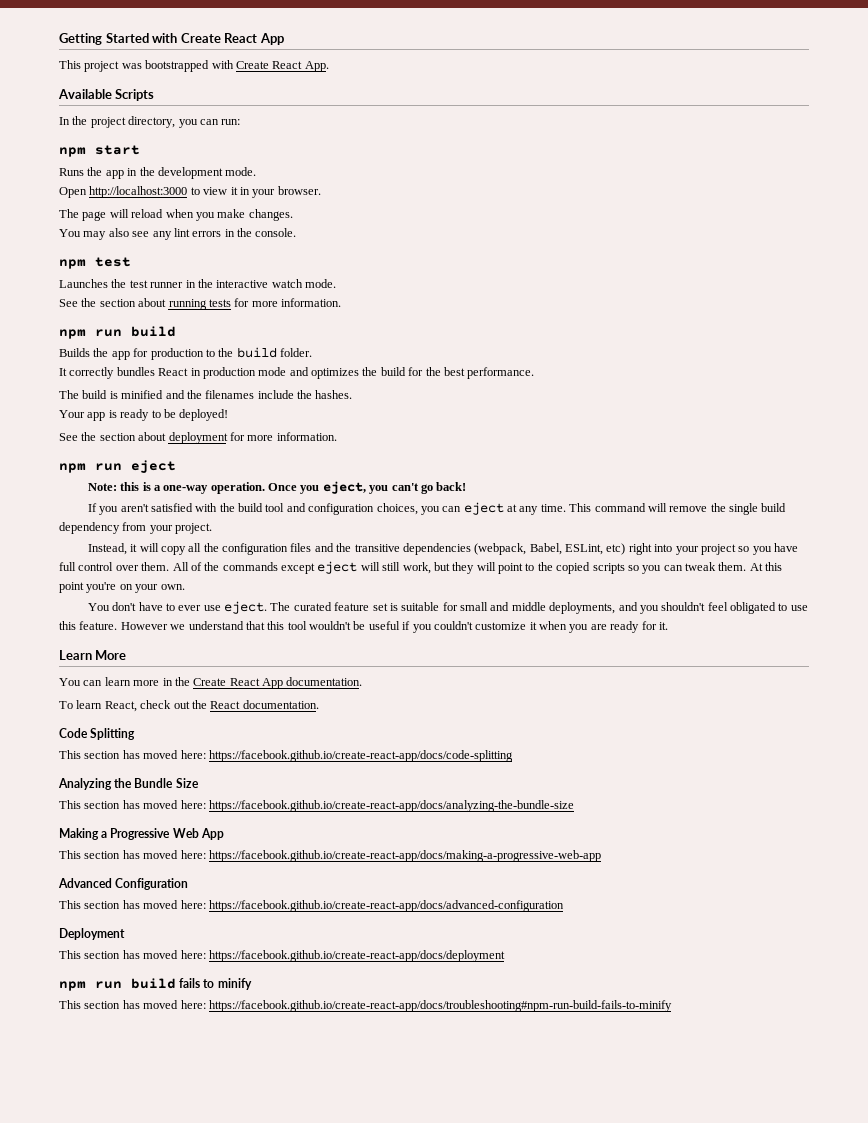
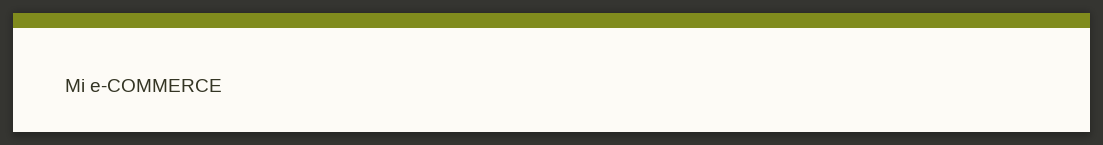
[59,33,284,45] [59,60,329,72] [58,89,155,101] [59,116,241,128] [59,145,140,157] [59,167,257,179] [59,186,321,198] [59,209,293,221] [59,228,297,240] [59,257,131,269] [59,279,336,288] [59,298,341,310] [59,326,176,339] [59,347,312,360] [59,367,535,379] [59,390,353,399] [59,409,229,421] [59,432,337,444] [59,460,176,473] [87,481,467,494] [87,502,787,515] [59,522,213,534] [87,543,799,555] [59,561,783,574] [59,582,185,593] [87,601,808,614] [59,621,668,633] [59,650,127,660] [59,677,363,689] [59,700,319,712] [59,728,136,740] [59,750,513,762] [58,778,199,790] [59,800,574,812] [59,828,224,840] [59,850,601,862] [58,878,189,890] [59,900,564,912] [59,928,125,940] [59,950,505,962] [59,978,252,991] [59,1000,672,1012] Getting Started with Create React App // This project was bootstrapped with Create React App. // Available Scripts // In the project directory, you can run: // npm start // Runs the app in the development mode. // Open http://localhost:3000 to view it in your browser. // The page will reload when you make changes. // You may also see any lint errors in the console. // npm test // Launches the test runner in the interactive watch mode. // See the section about running tests for more information. // npm run build // Builds the app for production to the build folder. // It correctly bundles React in production mode and optimizes the build for the best performance. // The build is minified and the filenames include the hashes. // Your app is ready to be deployed! // See the section about deployment for more information. // npm run eject // Note: this is a one-way operation. Once you eject, you can't go back! // If you aren't satisfied with the build tool and configuration choices, you can eject at any time. This command will remove the single build dependency from your project. // Instead, it will copy all the configuration files and the transitive dependencies (webpack, Babel, ESLint, etc) right into your project so you have full control over them. All of the commands except eject will still work, but they will point to the copied scripts so you can tweak them. At this point you're on your own. // You don't have to ever use eject. The curated feature set is suitable for small and middle deployments, and you shouldn't feel obligated to use this feature. However we understand that this tool wouldn't be useful if you couldn't customize it when you are ready for it. // Learn More // You can learn more in the Create React App documentation. // To learn React, check out the React documentation. // Code Splitting // This section has moved here: https://facebook.github.io/create-react-app/docs/code-splitting // Analyzing the Bundle Size // This section has moved here: https://facebook.github.io/create-react-app/docs/analyzing-the-bundle-size // Making a Progressive Web App // This section has moved here: https://facebook.github.io/create-react-app/docs/making-a-progressive-web-app // Advanced Configuration // This section has moved here: https://facebook.github.io/create-react-app/docs/advanced-configuration // Deployment // This section has moved here: https://facebook.github.io/create-react-app/docs/deployment // npm run build fails to minify // This section has moved here: https://facebook.github.io/create-react-app/docs/troubleshooting#npm-run-build-fails-to-minify -> [65,79,223,92] Mi e-COMMERCE

